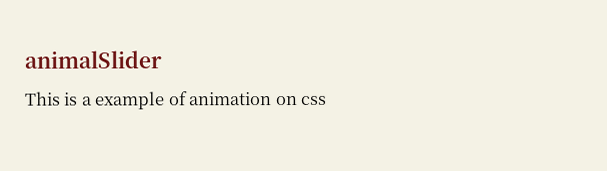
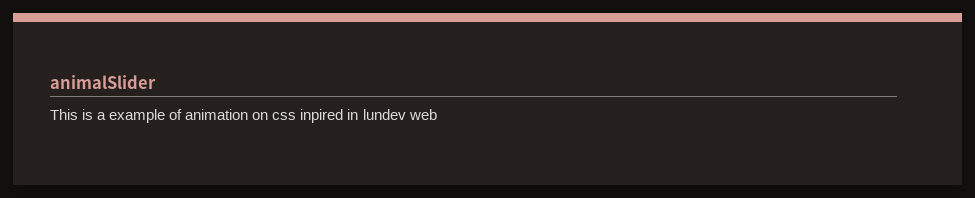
(328, 100) none -> [300,109,437,123] inpired in lundev web

